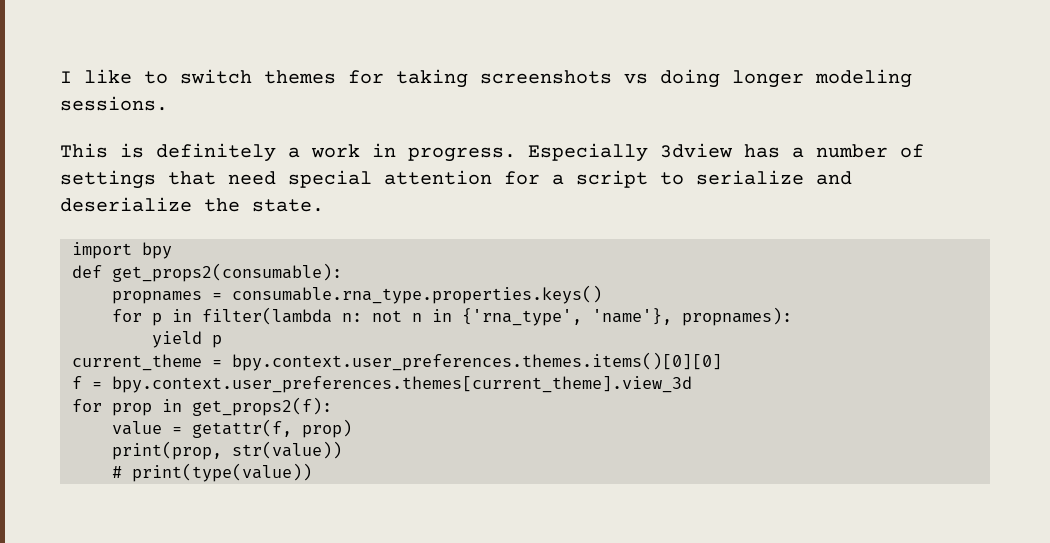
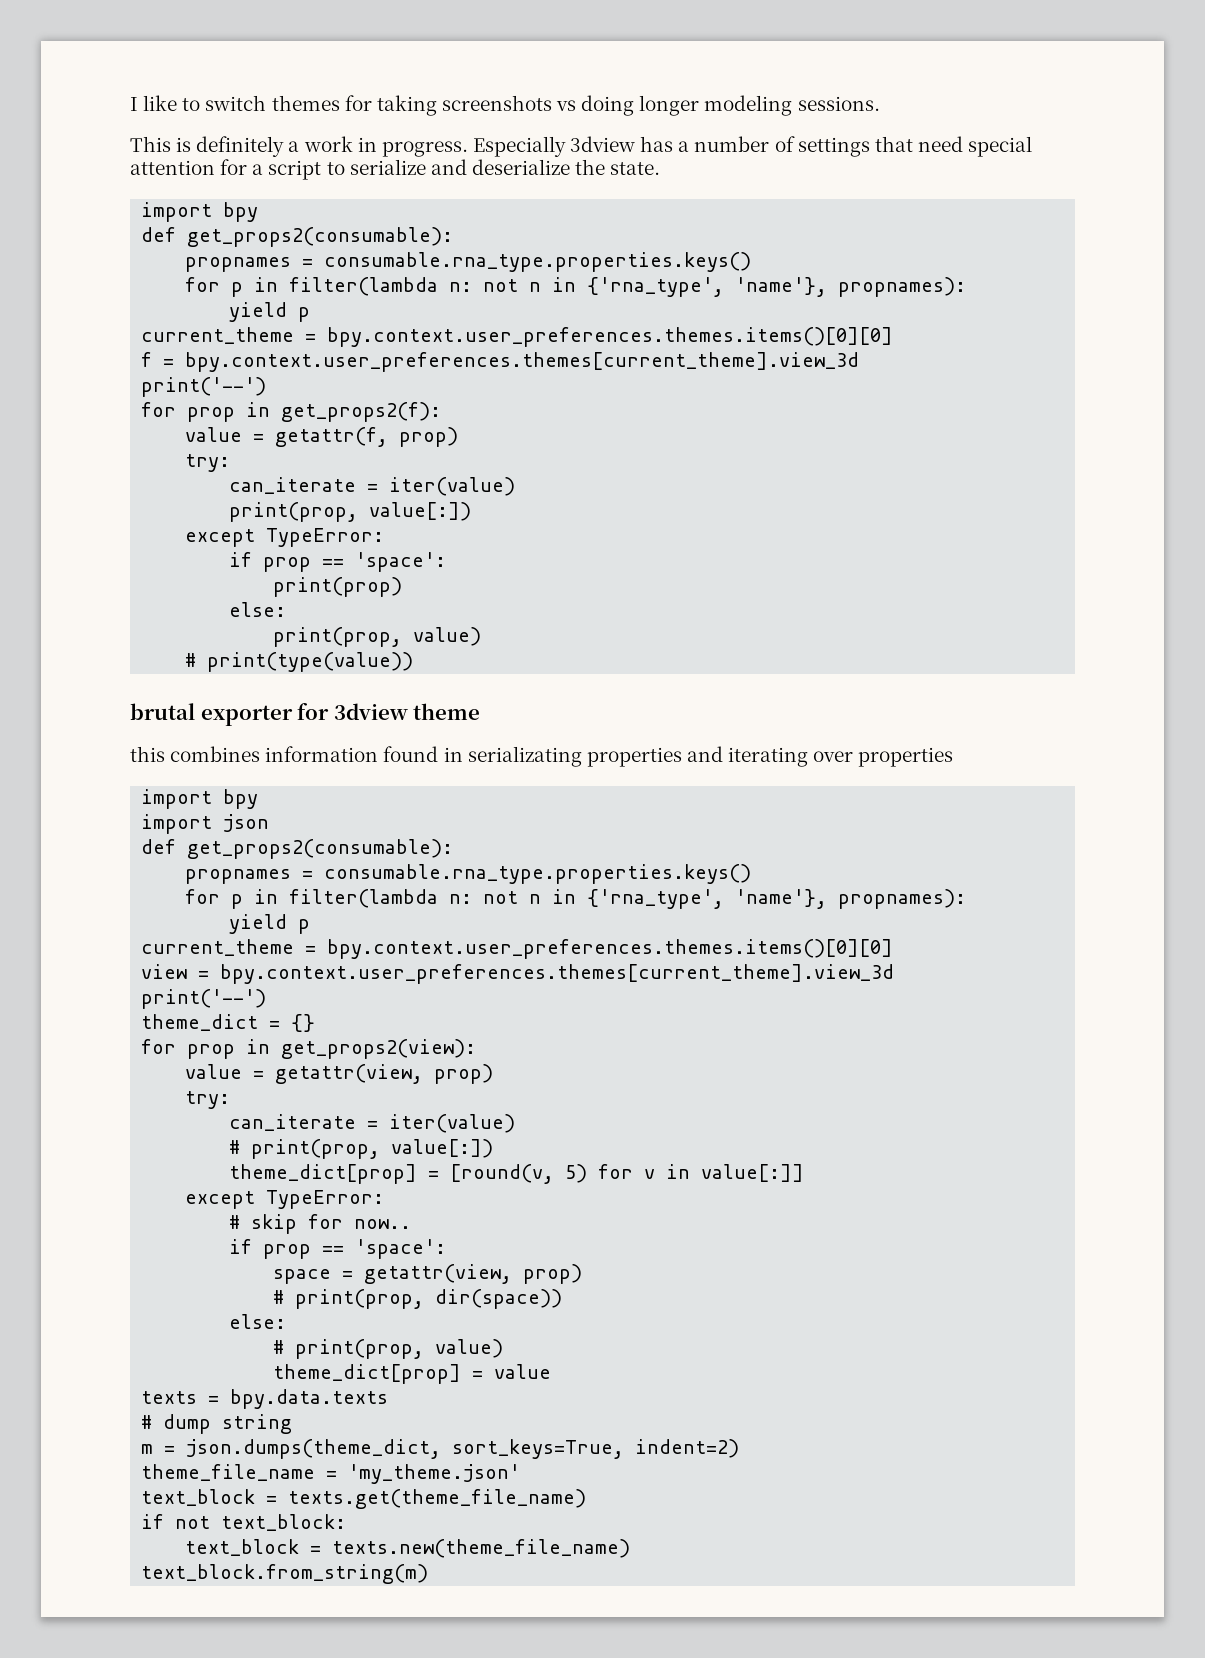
(692, 384) none -> [141,377,267,397] // print('--')
[112,441,342,460] [112,463,312,482] print(prop, str(value)) // # print(type(value)) -> [185,454,231,472] [229,477,516,496] [229,502,472,522] [185,528,385,547] [229,552,447,572] [273,577,403,597] [229,602,287,617] [273,627,482,647] [185,652,414,672] [130,703,481,726] [130,746,954,767] [141,789,259,809] [141,814,270,834] [141,839,454,859] [185,864,752,884] [185,889,967,909] [229,914,311,934] [141,939,894,959] [141,964,895,984] [141,989,267,1009] [141,1014,316,1032] [141,1039,477,1059] [185,1064,494,1084] [185,1091,231,1109] [229,1114,516,1133] [229,1139,494,1159] [229,1164,805,1184] [185,1190,385,1209] [229,1214,412,1234] [229,1239,447,1259] [273,1264,583,1284] [273,1289,563,1309] [229,1314,287,1329] [273,1339,504,1359] [273,1364,552,1384] [141,1389,389,1409] [141,1414,293,1434] [141,1439,740,1459] [141,1464,521,1484] [141,1489,587,1509] [141,1514,347,1531] [185,1539,631,1558] [141,1564,429,1584] try: // can_iterate = iter(value) // print(prop, value[:]) // except TypeError: // if prop == 'space': // print(prop) // else: // print(prop, value) // # print(type(value)) // brutal exporter for 3dview theme // this combines information found in serializating properties and iterating over properties // import bpy // import json // def get_props2(consumable): // propnames = consumable.rna_type.properties.keys() // for p in filter(lambda n: not n in {'rna_type', 'name'}, propnames): // yield p // current_theme = bpy.context.user_preferences.themes.items()[0][0] // view = bpy.context.user_preferences.themes[current_theme].view_3d // print('--') // theme_dict = {} // for prop in get_props2(view): // value = getattr(view, prop) // try: // can_iterate = iter(value) // # print(prop, value[:]) // theme_dict[prop] = [round(v, 5) for v in value[:]] // except TypeError: // # skip for now.. // if prop == 'space': // space = getattr(view, prop) // # print(prop, dir(space)) // else: // # print(prop, value) // theme_dict[prop] = value // texts = bpy.data.texts // # dump string // m = json.dumps(theme_dict, sort_keys=True, indent=2) // theme_file_name = 'my_theme.json' // text_block = texts.get(theme_file_name) // if not text_block: // text_block = texts.new(theme_file_name) // text_block.from_string(m)

